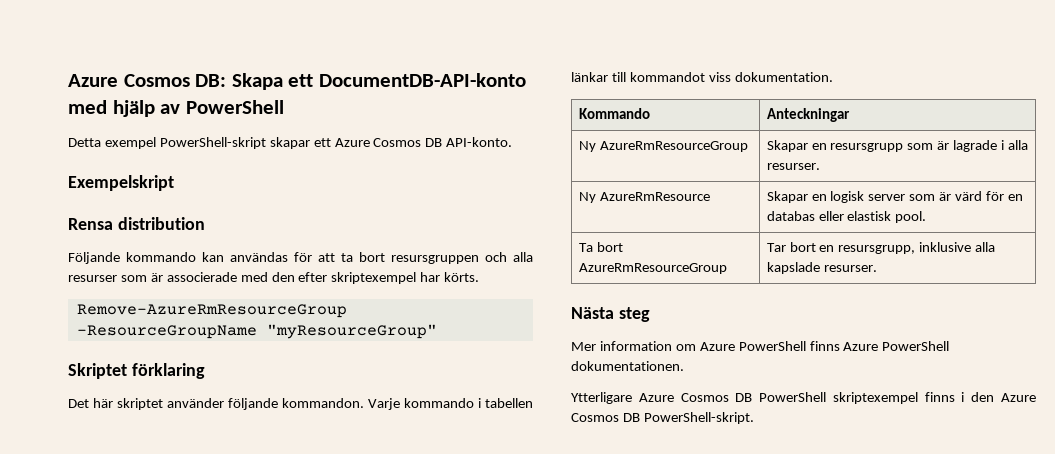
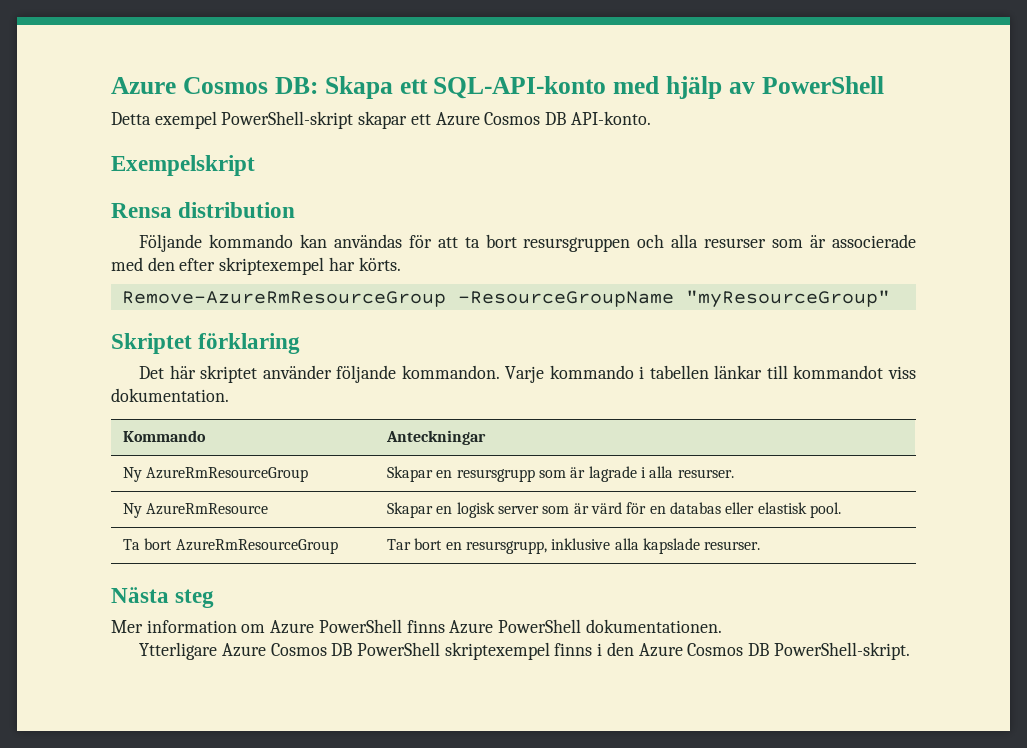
[318,73,526,87] DocumentDB-API-konto -> [433,76,607,99] SQL-API-konto

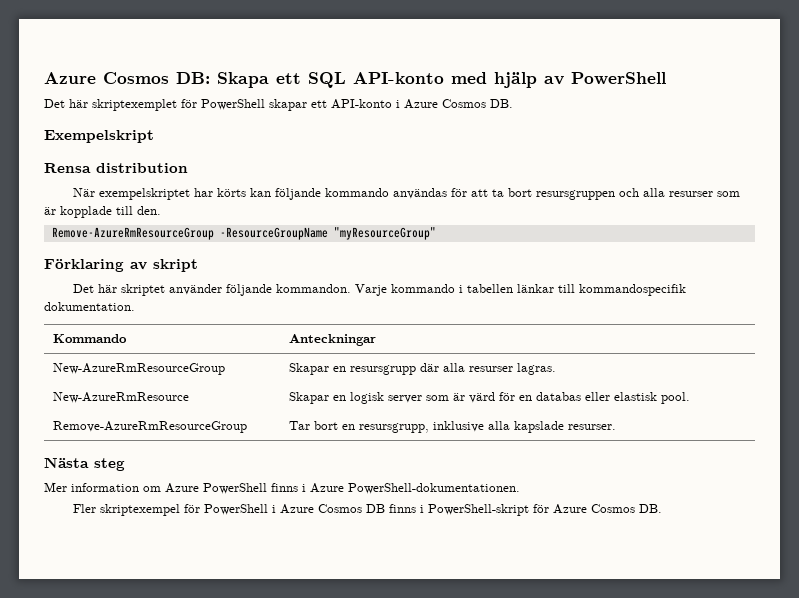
[433,76,607,99] SQL-API-konto -> [308,72,444,88] SQL API-konto
[111,111,651,129] [111,155,255,176] [111,202,296,218] [139,234,327,252] Detta exempel PowerShell-skript skapar ett Azure Cosmos DB API-konto. // Exempelskript // Rensa distribution // Följande kommando kan -> [44,99,513,111] [44,130,154,143] [44,163,188,173] [73,188,390,200] Det här skriptexemplet för PowerShell skapar ett API-konto i Azure Cosmos DB. // Exempelskript // Rensa distribution // När exempelskriptet har körts kan följande kommando
[831,234,916,248] [111,257,401,275] associerade med den efter skriptexempel har körts. -> [60,206,161,218] kopplade till den.
[111,333,301,354] Skriptet förklaring -> [44,259,198,272] Förklaring av skript
[793,365,917,379] kommandot viss -> [579,284,687,296] kommandospecifik
[123,467,309,482] Ny AzureRmResourceGroup -> [52,363,225,375] New-AzureRmResourceGroup
[539,466,734,482] [123,503,269,518] som är lagrade i alla resurser. // Ny AzureRmResource -> [419,363,556,375] [52,392,189,403] där alla resurser lagras. // New-AzureRmResource
[123,538,338,554] Ta bort AzureRmResourceGroup -> [52,421,247,433] Remove-AzureRmResourceGroup
[449,619,722,634] [139,642,910,660] Azure PowerShell dokumentationen. // Ytterligare Azure Cosmos DB PowerShell skriptexempel finns i den Azure Cosmos DB PowerShell-skript. -> [302,483,520,494] [73,504,663,516] i Azure PowerShell-dokumentationen. // Fler skriptexempel för PowerShell i Azure Cosmos DB finns i PowerShell-skript för Azure Cosmos DB.

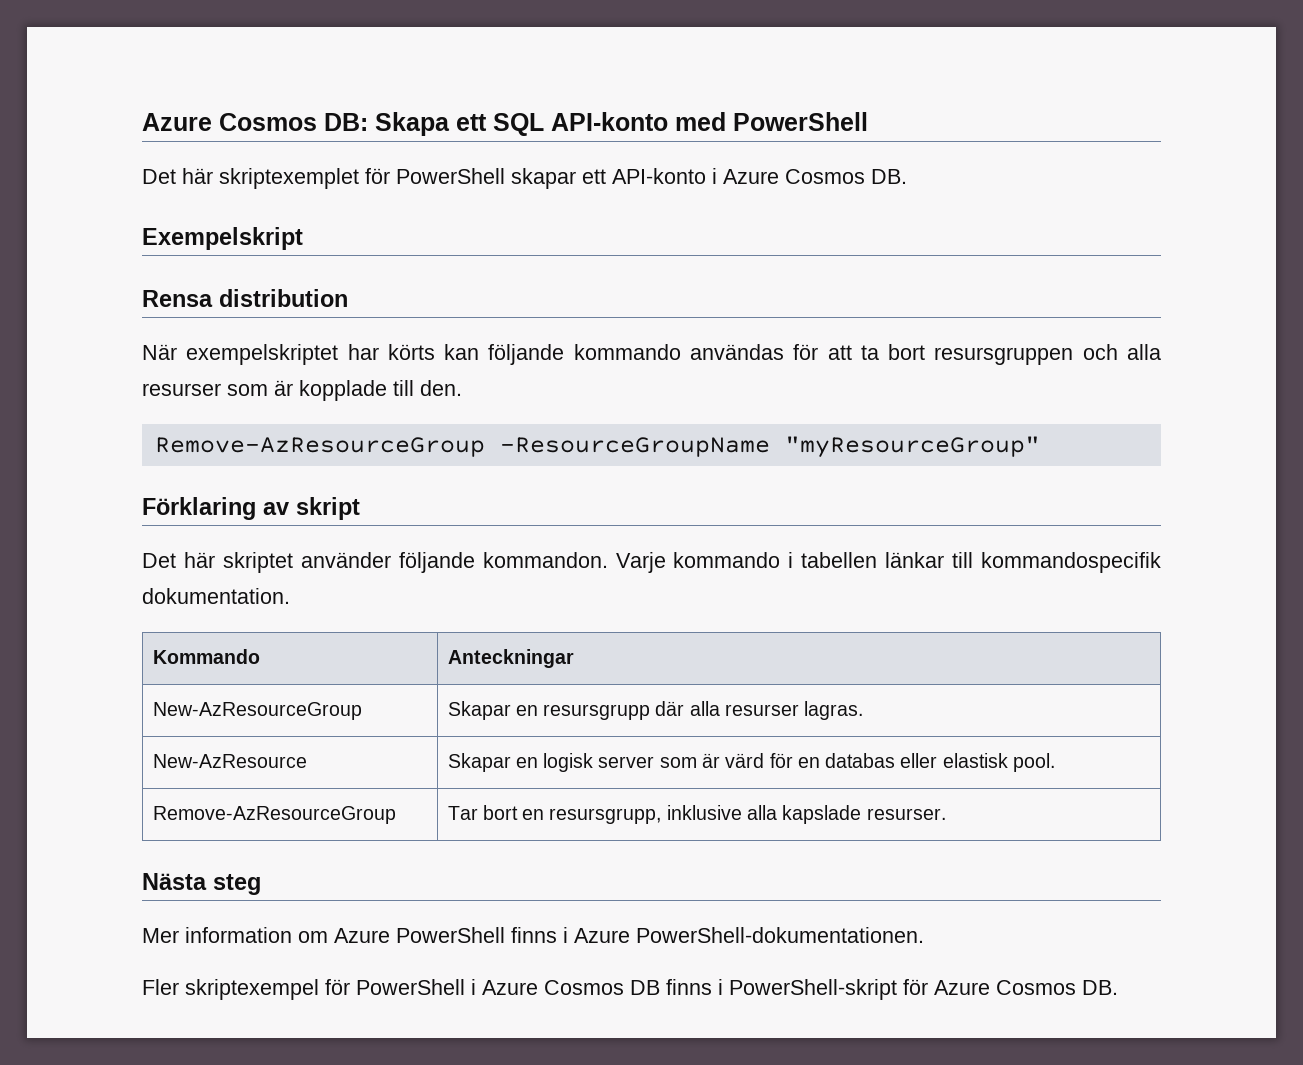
[494,72,564,88] hjälp av -> (726, 121) none
[51,227,214,240] Remove-AzureRmResourceGroup -> [154,437,485,457] Remove-AzResourceGroup
[52,363,225,375] New-AzureRmResourceGroup -> [152,702,362,720] New-AzResourceGroup
[52,392,189,403] New-AzureRmResource -> [152,754,307,768] New-AzResource
[52,421,247,433] Remove-AzureRmResourceGroup -> [152,806,396,824] Remove-AzResourceGroup

